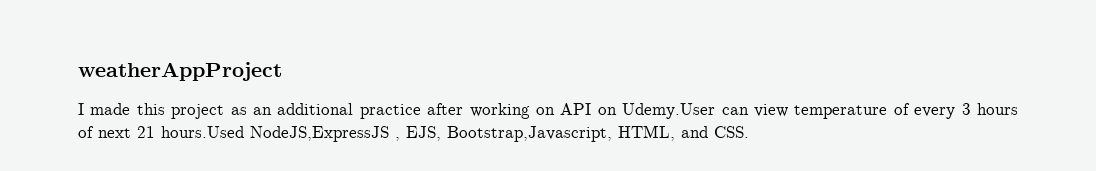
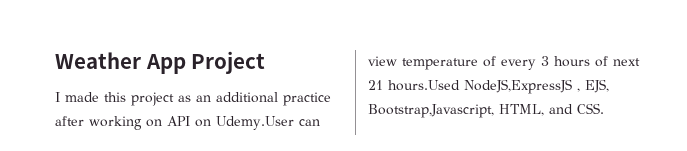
[78,62,282,81] weatherAppProject -> [55,51,266,74] Weather App Project

